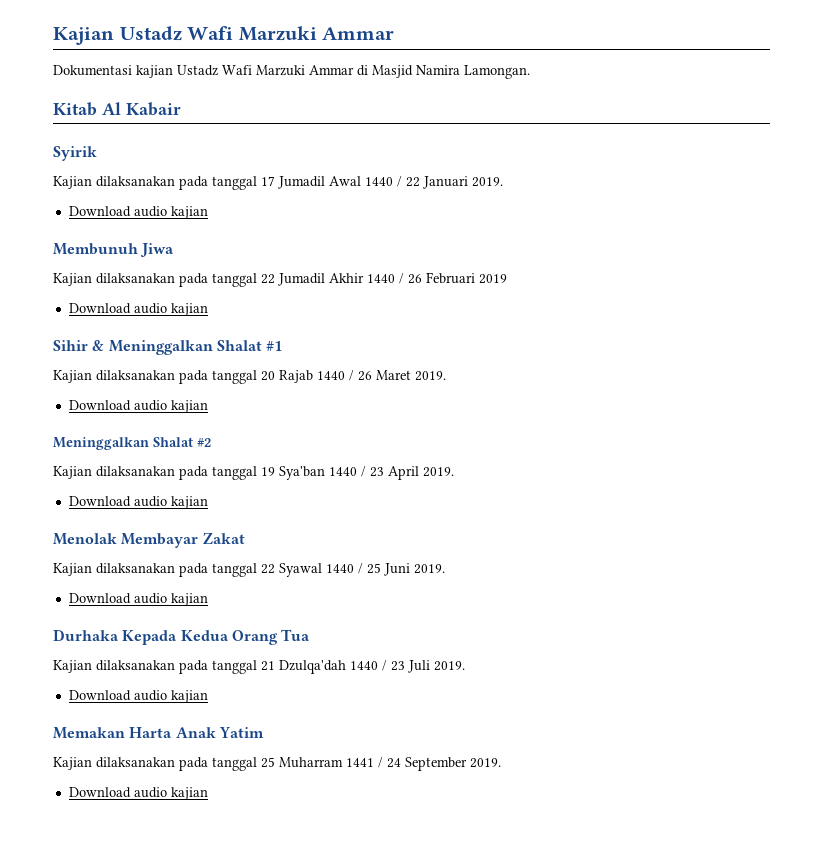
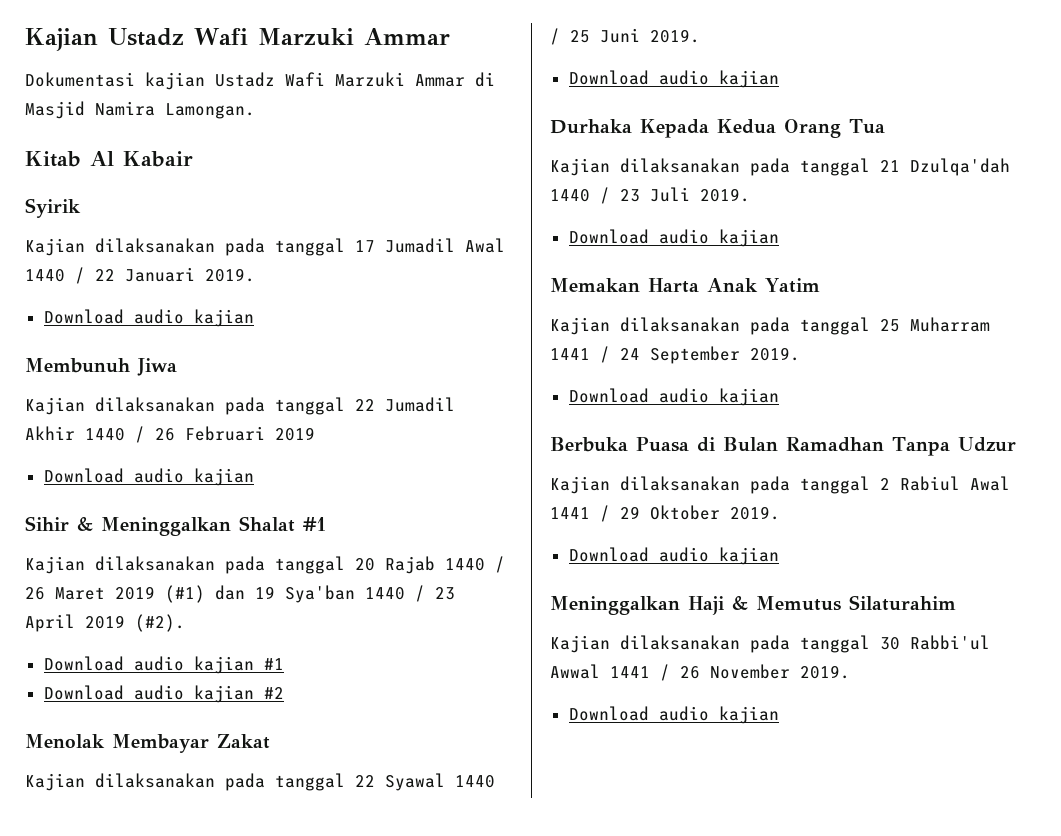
[415,371,446,381] [68,400,208,413] [53,437,211,450] [53,466,257,480] 2019. // Download audio kajian // Meninggalkan Shalat #2 // Kajian dilaksanakan pada tanggal -> [115,585,245,603] 2019 (#1) dan
[423,467,454,477] [68,496,208,509] 2019. // Download audio kajian -> [85,614,185,632] [43,656,284,674] [43,685,284,703] 2019 (#2). // Download audio kajian #1 // Download audio kajian #2
(208, 793) none -> [550,437,1016,456] [550,476,1010,494] [550,505,780,522] [568,547,779,565] [550,595,956,615] [550,635,990,653] [550,664,850,681] [568,706,779,724] // Berbuka Puasa di Bulan Ramadhan Tanpa Udzur // Kajian dilaksanakan pada tanggal 2 Rabiul Awal 1441 / 29 Oktober 2019. // Download audio kajian // Meninggalkan Haji & Memutus Silaturahim // Kajian dilaksanakan pada tanggal 30 Rabbi'ul Awwal 1441 / 26 November 2019. // Download audio kajian

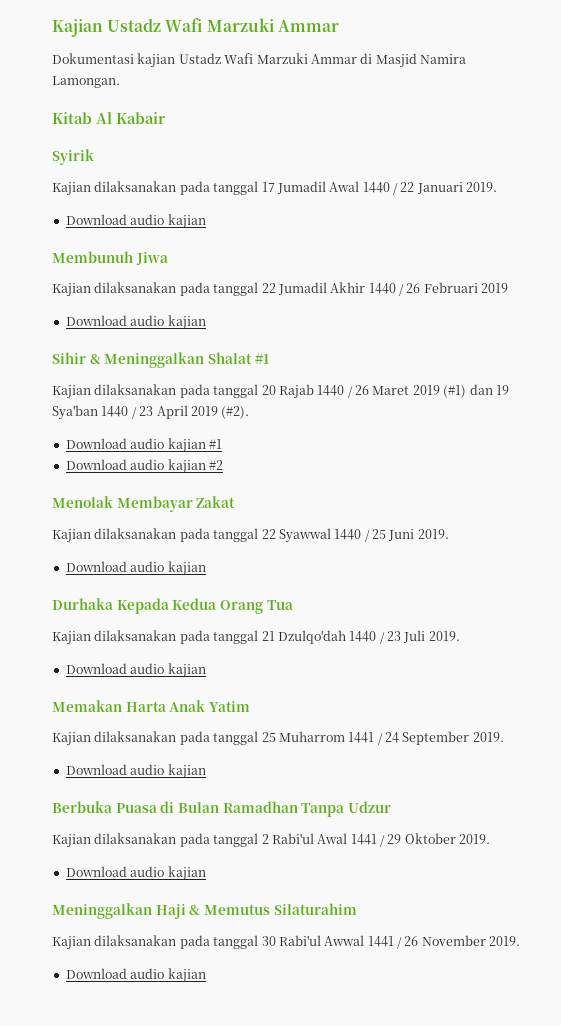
[385,773,445,791] Syawal -> [278,528,331,543] Syawwal
[910,158,1010,176] Dzulqa'dah -> [277,630,346,644] Dzulqo'dah
[910,317,990,332] Muharram -> [278,731,345,742] Muharrom
[900,476,960,491] Rabiul -> [271,833,314,844] Rabi'ul
[910,635,990,650] Rabbi'ul -> [278,935,321,946] Rabi'ul

